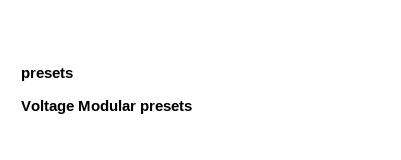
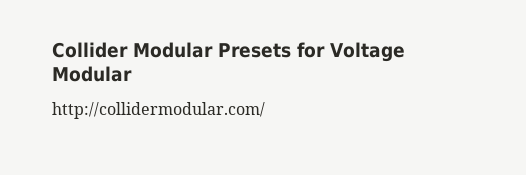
[21,68,73,81] presets // -> [52,42,325,58] Collider Modular Presets for
[140,101,193,114] presets -> [52,102,265,119] // http://collidermodular.com/

